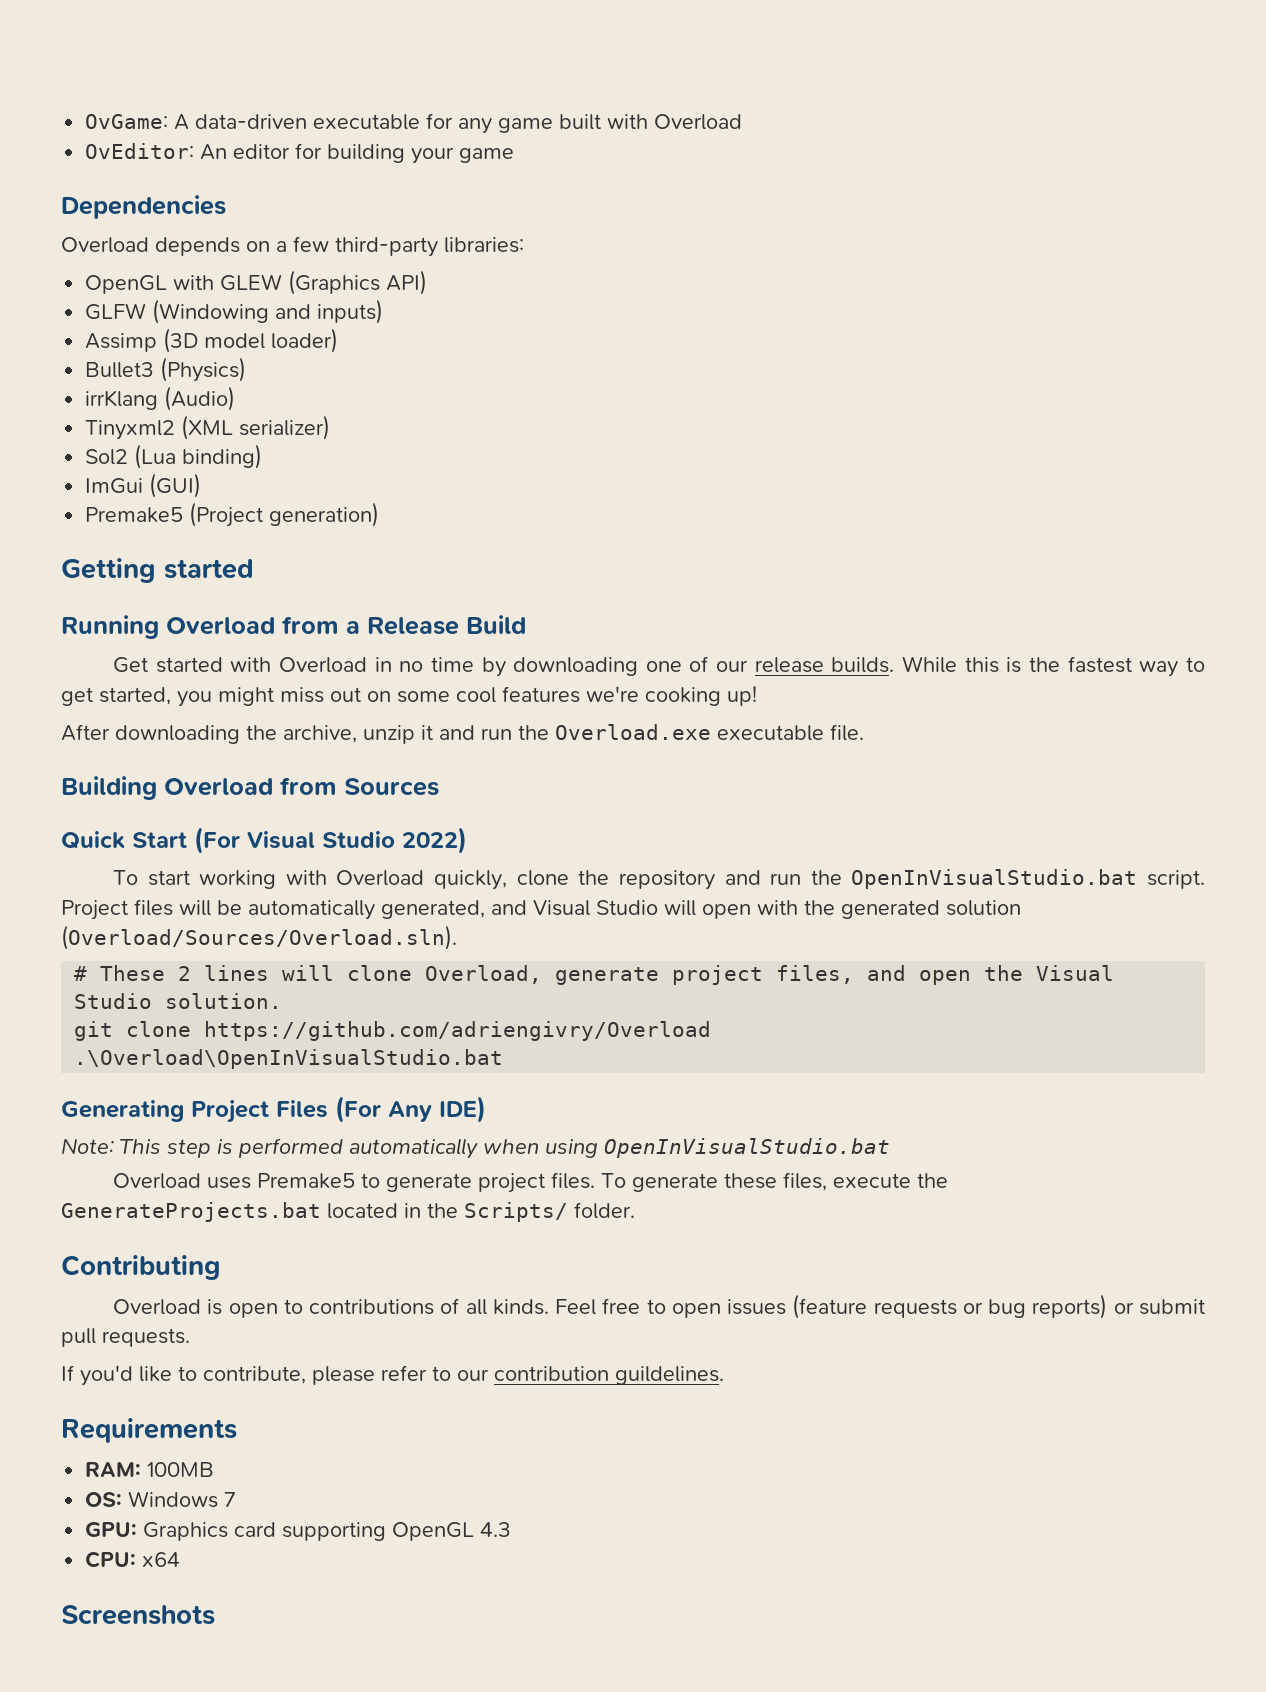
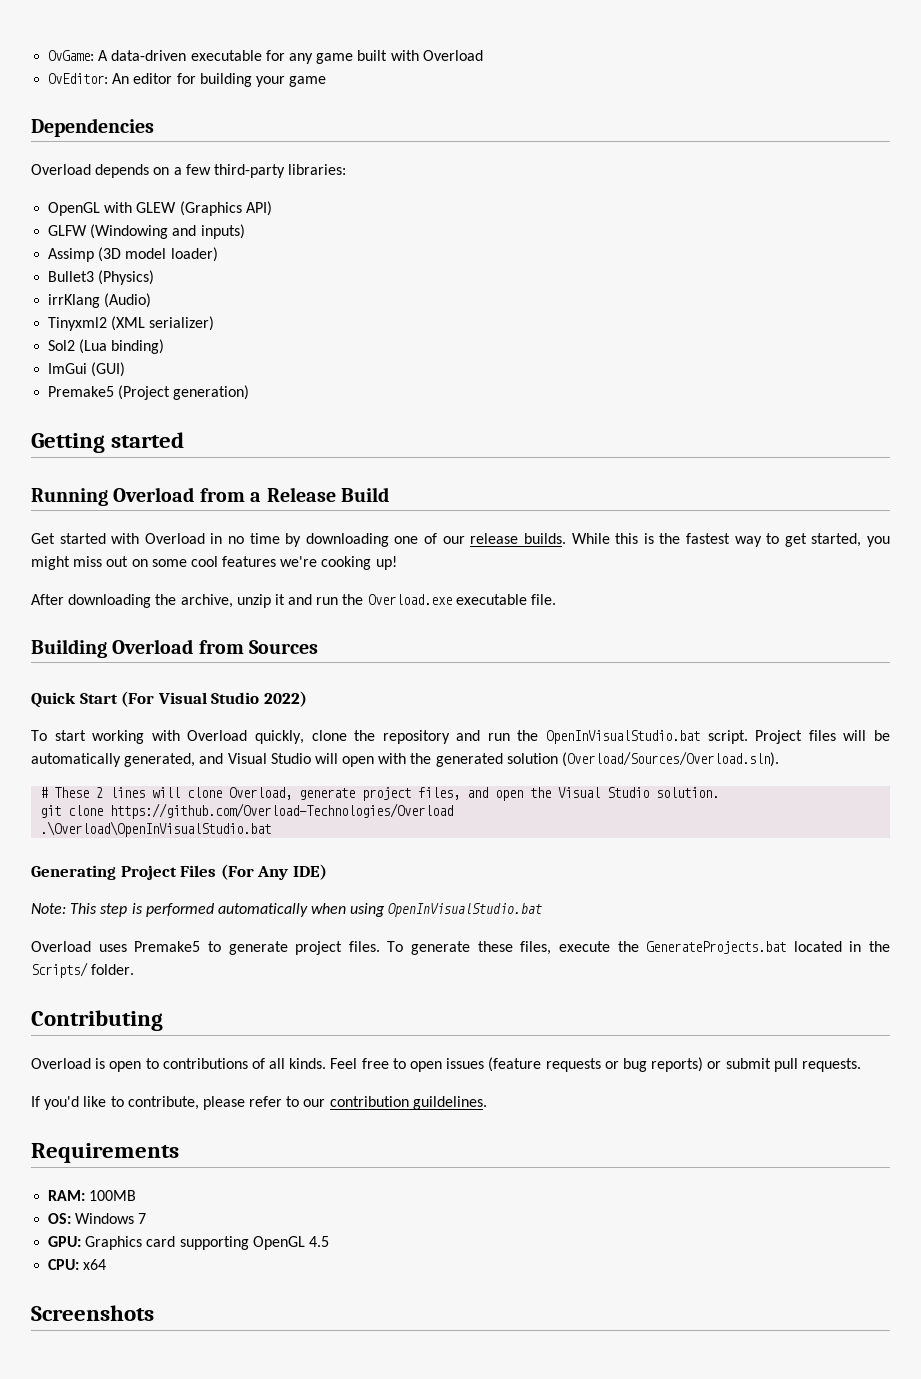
[204,1021,712,1041] https://github.com/adriengivry/Overload -> [110,803,454,819] https://github.com/Overload-Technologies/Overload
[480,1522,512,1537] 4.3 -> [308,1236,329,1247] 4.5

